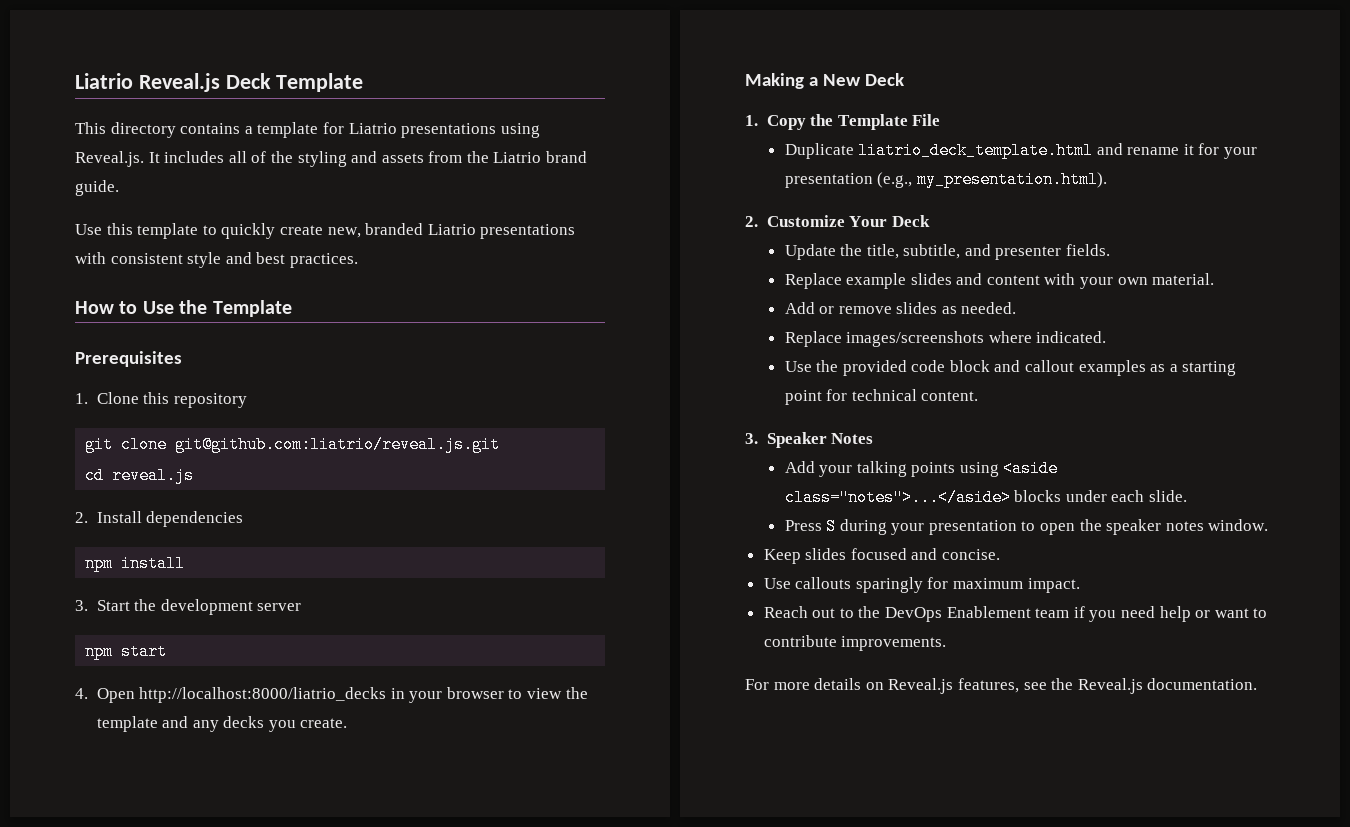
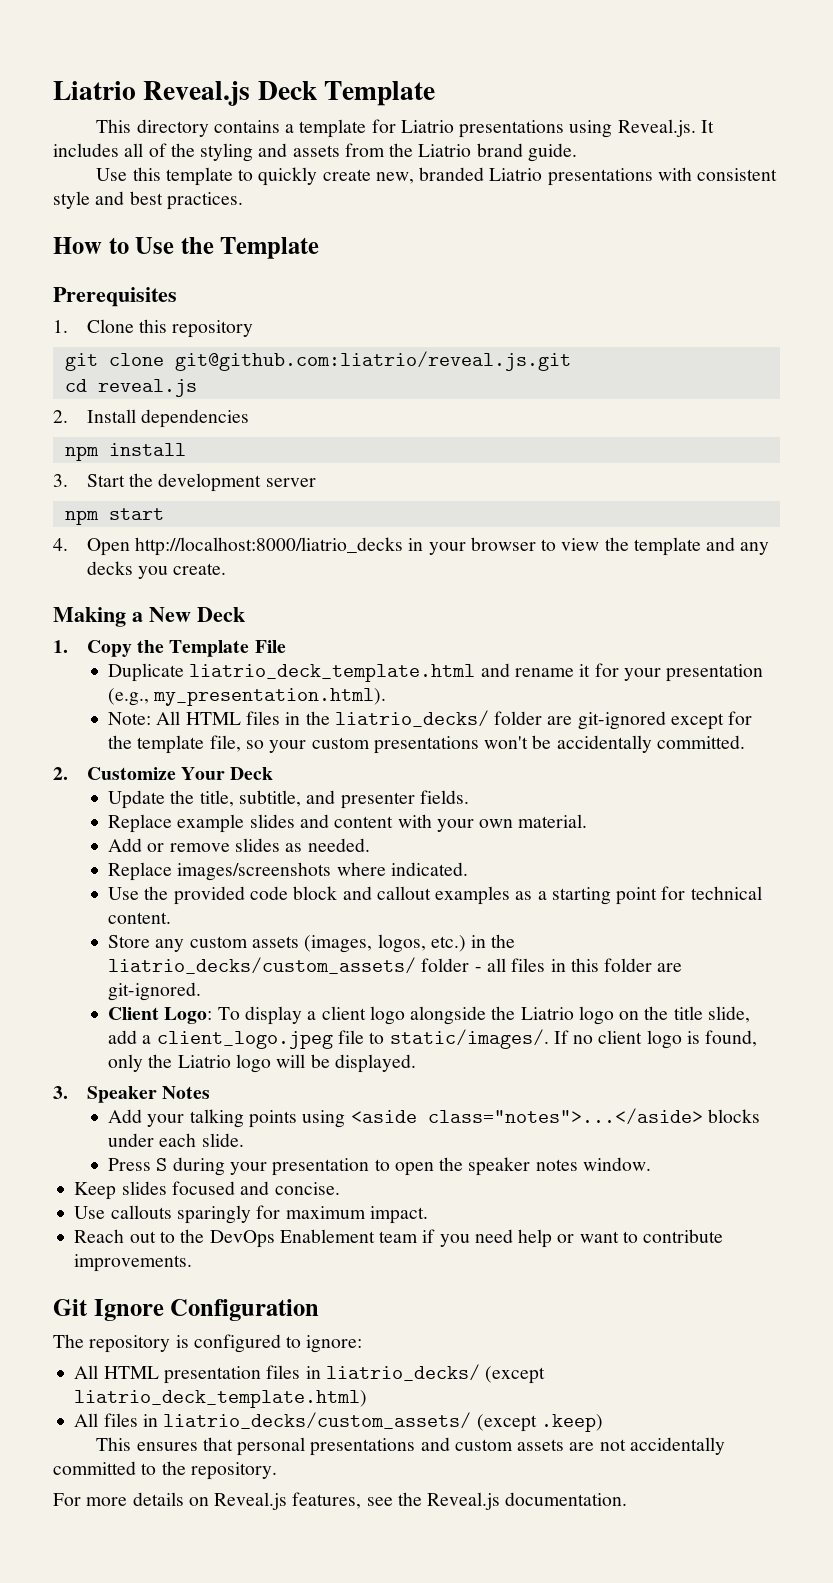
(1107, 179) none -> [108,710,753,730] [108,735,745,754] // Note: All HTML files in the liatrio_decks/ folder are git-ignored except for the template file, so your custom presentations won't be accidentally committed.
(979, 396) none -> [108,934,516,953] [108,957,683,974] [108,982,202,1001] [108,1006,750,1025] [108,1029,758,1049] [108,1054,416,1073] // Store any custom assets (images, logos, etc.) in the liatrio_decks/custom_assets/ folder - all files in this folder are git-ignored. // Client Logo: To display a client logo alongside the Liatrio logo on the title slide, add a client_logo.jpeg file to static/images/. If no client logo is found, only the Liatrio logo will be displayed.
(947, 643) none -> [53,1299,320,1321] [53,1334,363,1353] [74,1364,546,1384] [74,1390,368,1408] [74,1412,603,1432] [96,1437,726,1456] [53,1461,277,1480] // Git Ignore Configuration // The repository is configured to ignore: // All HTML presentation files in liatrio_decks/ (except liatrio_deck_template.html) // All files in liatrio_decks/custom_assets/ (except .keep) // This ensures that personal presentations and custom assets are not accidentally committed to the repository.

